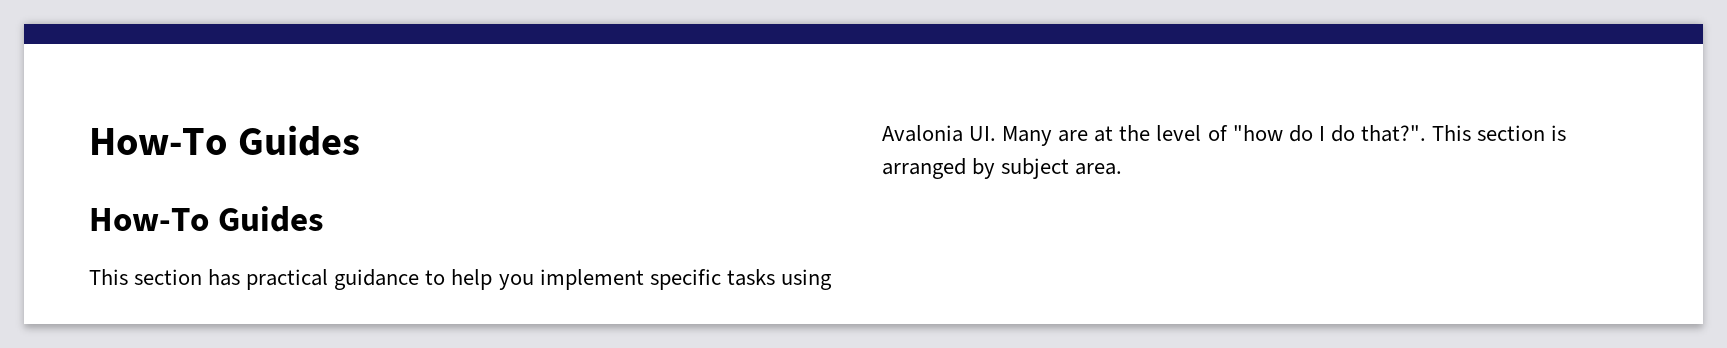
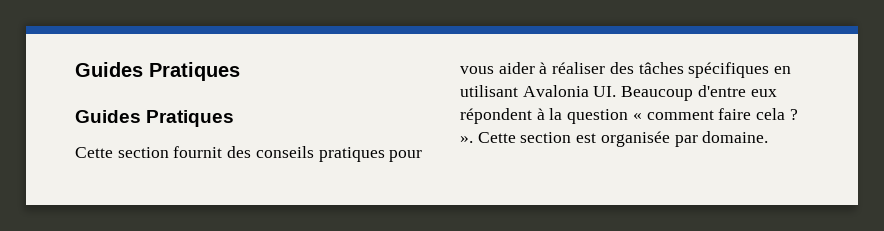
[89,125,360,156] [89,206,325,232] [89,269,832,290] [882,125,1567,146] [882,158,1123,179] How-To Guides // How-To Guides // This section has practical guidance to help you implement specific tasks using Avalonia UI. Many are at the level of "how do I do that?". This section is arranged by subject area. -> [75,62,240,81] [75,110,235,127] [75,146,423,162] [460,62,792,78] [460,85,777,101] [460,108,798,124] [460,131,769,147] Guides Pratiques // Guides Pratiques // Cette section fournit des conseils pratiques pour vous aider à réaliser des tâches spécifiques en utilisant Avalonia UI. Beaucoup d'entre eux répondent à la question « comment faire cela ? ». Cette section est organisée par domaine.

